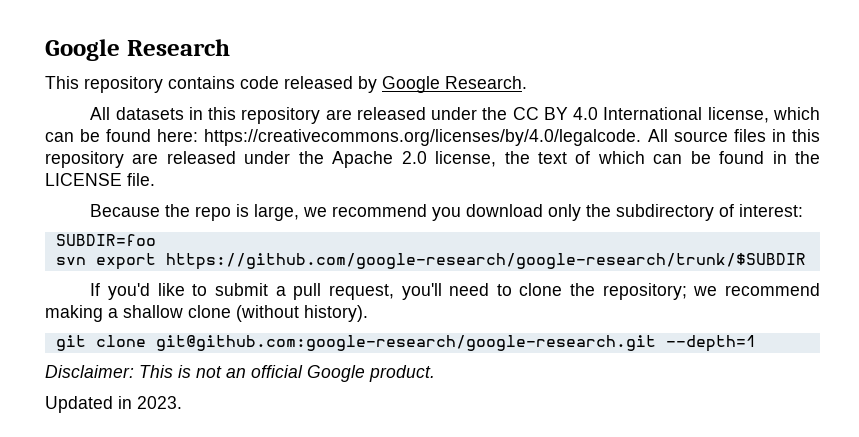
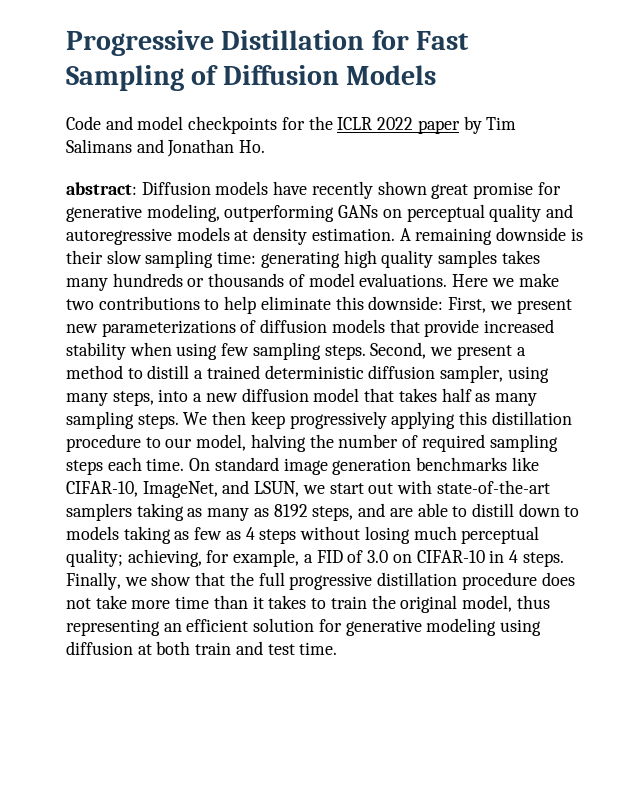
[45,39,230,61] [45,76,527,93] [90,107,820,124] [45,129,820,146] [45,151,820,168] [45,173,155,186] [90,204,804,221] [55,234,156,246] [55,253,806,270] [90,283,820,300] [45,305,368,322] [55,335,756,352] [45,365,435,382] [45,396,182,413] Google Research // This repository contains code released by Google Research. // All datasets in this repository are released under the CC BY 4.0 International license, which can be found here: https://creativecommons.org/licenses/by/4.0/legalcode. All source files in this repository are released under the Apache 2.0 license, the text of which can be found in the LICENSE file. // Because the repo is large, we recommend you download only the subdirectory of interest: // SUBDIR=foo // svn export https://github.com/google-research/google-research/trunk/$SUBDIR // If you'd like to submit a pull request, you'll need to clone the repository; we recommend making a shallow clone (without history). // git clone git@github.com:google-research/google-research.git --depth=1 // Disclaimer: This is not an official Google product. // Updated in 2023. -> [66,30,470,56] [66,65,437,91] [66,116,517,134] [66,139,266,157] [66,181,561,199] [66,204,574,222] [66,227,583,245] [66,250,540,268] [66,273,559,291] [66,296,572,314] [66,319,555,337] [66,342,526,360] [66,365,549,383] [66,388,537,406] [66,411,572,429] [66,434,558,452] [66,457,539,475] [66,480,550,498] [66,503,580,521] [66,526,540,544] [66,549,564,567] [66,572,575,590] [66,595,550,613] [66,618,542,636] [66,641,338,655] Progressive Distillation for Fast Sampling of Diffusion Models // Code and model checkpoints for the ICLR 2022 paper by Tim Salimans and Jonathan Ho. // abstract: Diffusion models have recently shown great promise for generative modeling, outperforming GANs on perceptual quality and autoregressive models at density estimation. A remaining downside is their slow sampling time: generating high quality samples takes many hundreds or thousands of model evaluations. Here we make two contributions to help eliminate this downside: First, we present new parameterizations of diffusion models that provide increased stability when using few sampling steps. Second, we present a method to distill a trained deterministic diffusion sampler, using many steps, into a new diffusion model that takes half as many sampling steps. We then keep progressively applying this distillation procedure to our model, halving the number of required sampling steps each time. On standard image generation benchmarks like CIFAR-10, ImageNet, and LSUN, we start out with state-of-the-art samplers taking as many as 8192 steps, and are able to distill down to models taking as few as 4 steps without losing much perceptual quality; achieving, for example, a FID of 3.0 on CIFAR-10 in 4 steps. Finally, we show that the full progressive distillation procedure does not take more time than it takes to train the original model, thus representing an efficient solution for generative modeling using diffusion at both train and test time.

